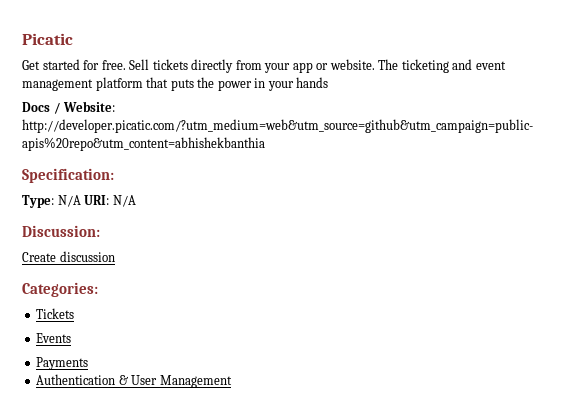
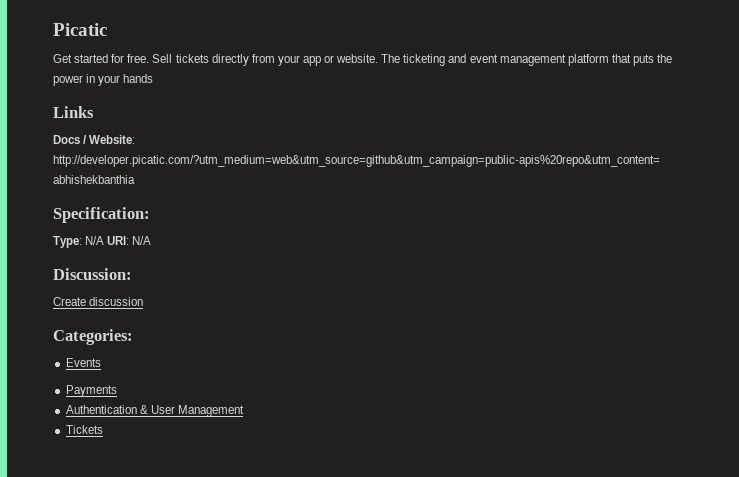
(329, 82) none -> [53,106,94,118] // Links
[36,308,75,319] // Tickets -> (133, 337) none
(232, 381) none -> [65,425,103,434] // Tickets

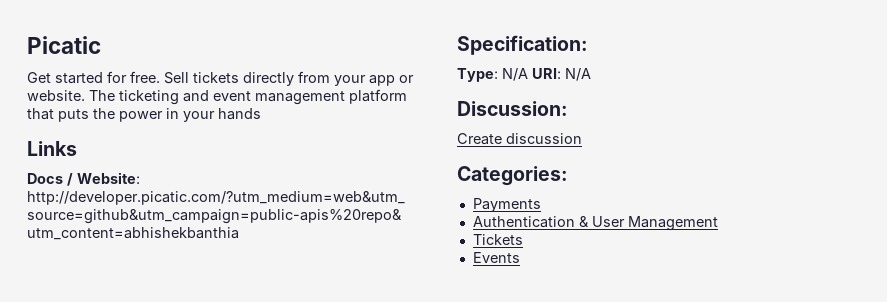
[65,358,101,367] // Events -> (568, 176) none
(103, 429) none -> [472,252,520,263] // Events

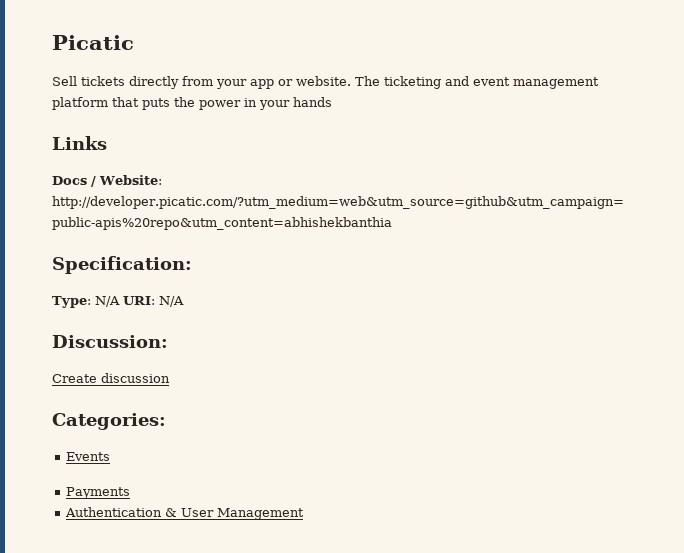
[27,71,160,84] Get started for free. -> (134, 42) none
(568, 176) none -> [66,452,111,461] // Events
[472,234,523,245] [472,252,520,263] // Tickets // Events -> (305, 514) none

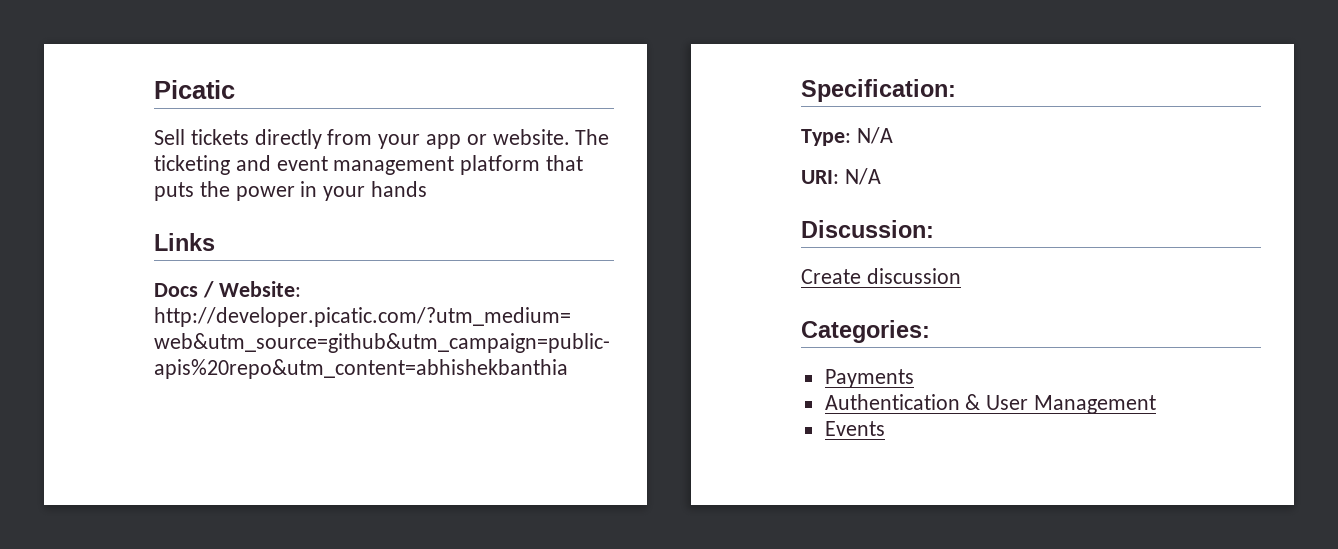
(120, 301) none -> (893, 135) //
[66,452,111,461] // Events -> (930, 331) none
(305, 514) none -> [824,421,885,436] // Events

